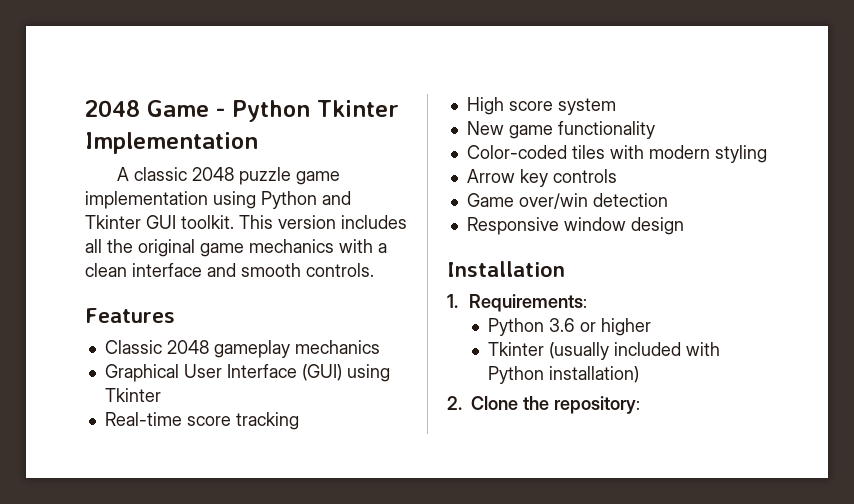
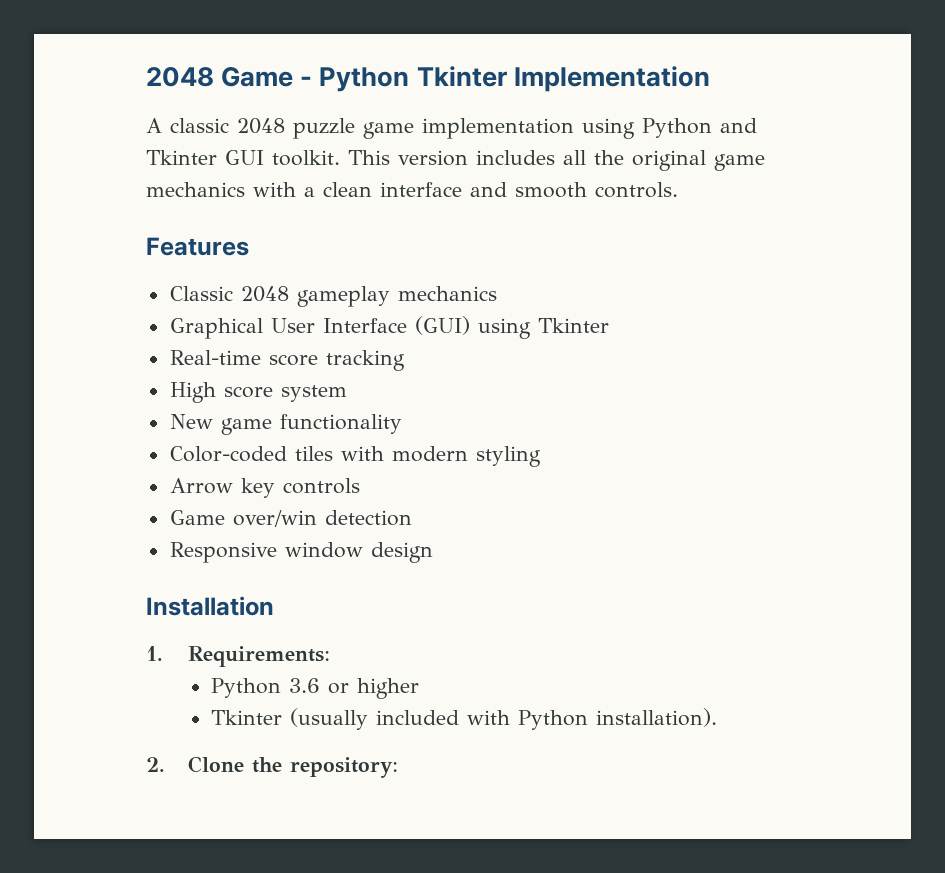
[549,366,640,383] installation) -> [596,708,718,727] installation).

